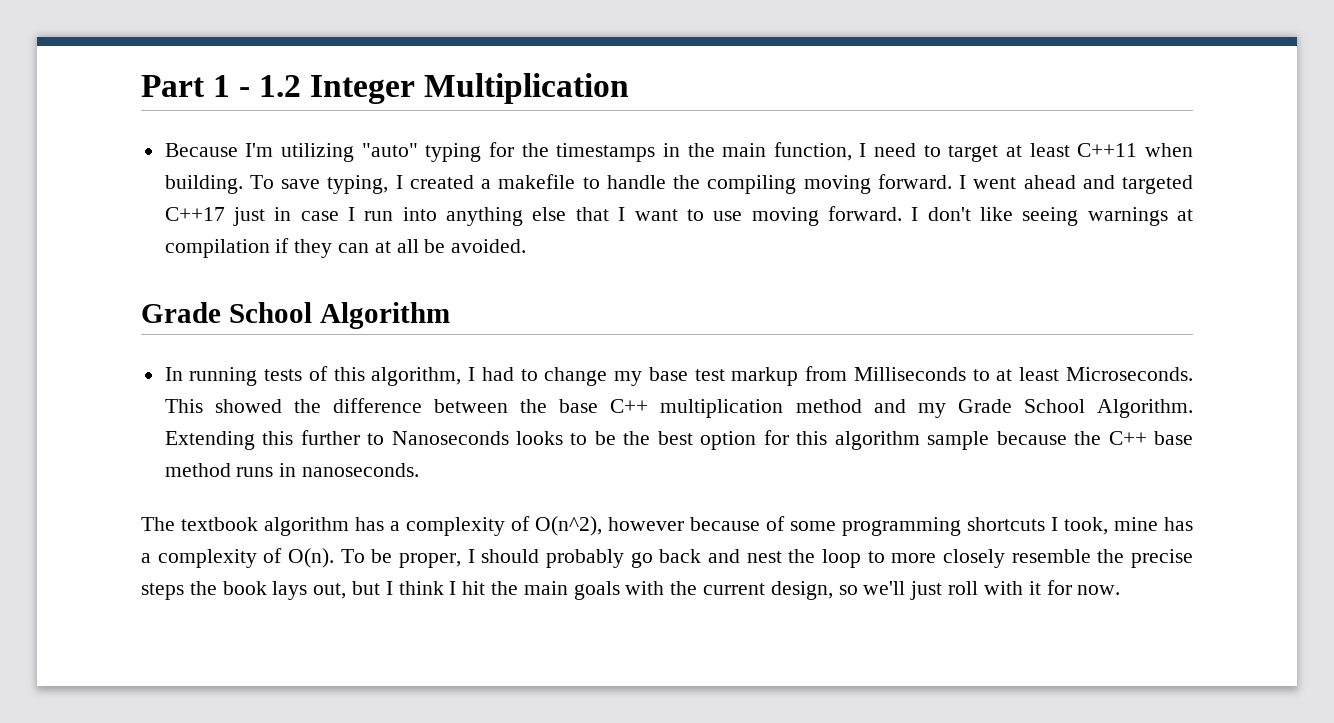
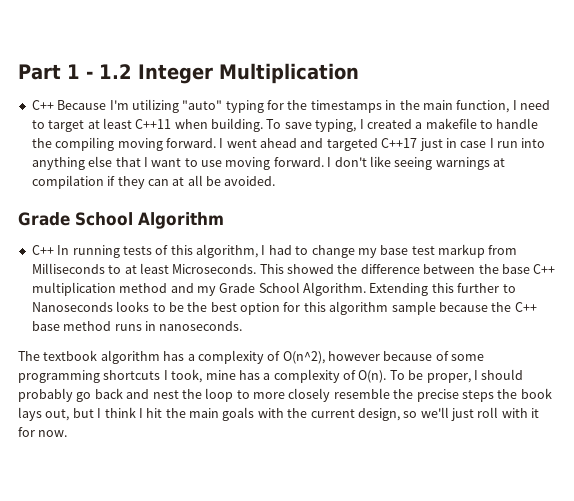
(630, 88) none -> [31,100,54,110] C++
(450, 315) none -> [31,245,54,255] C++

